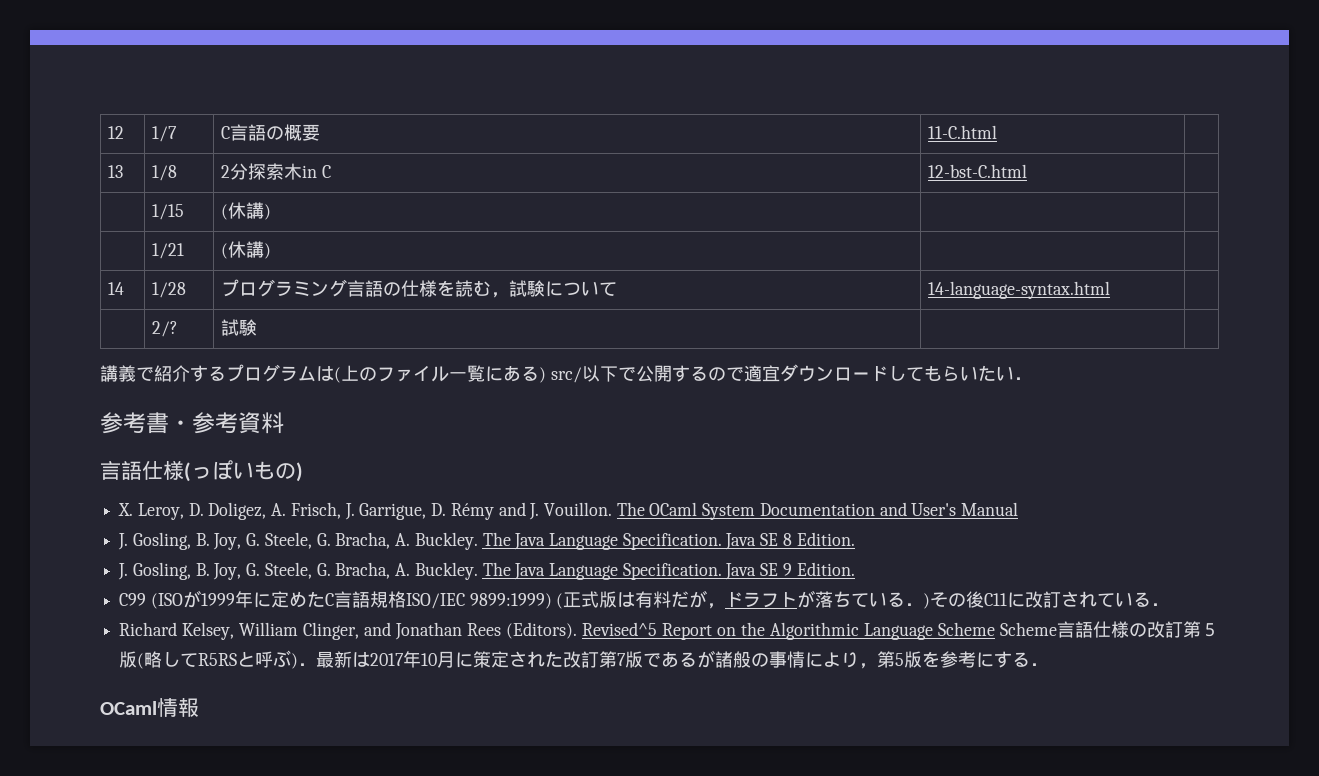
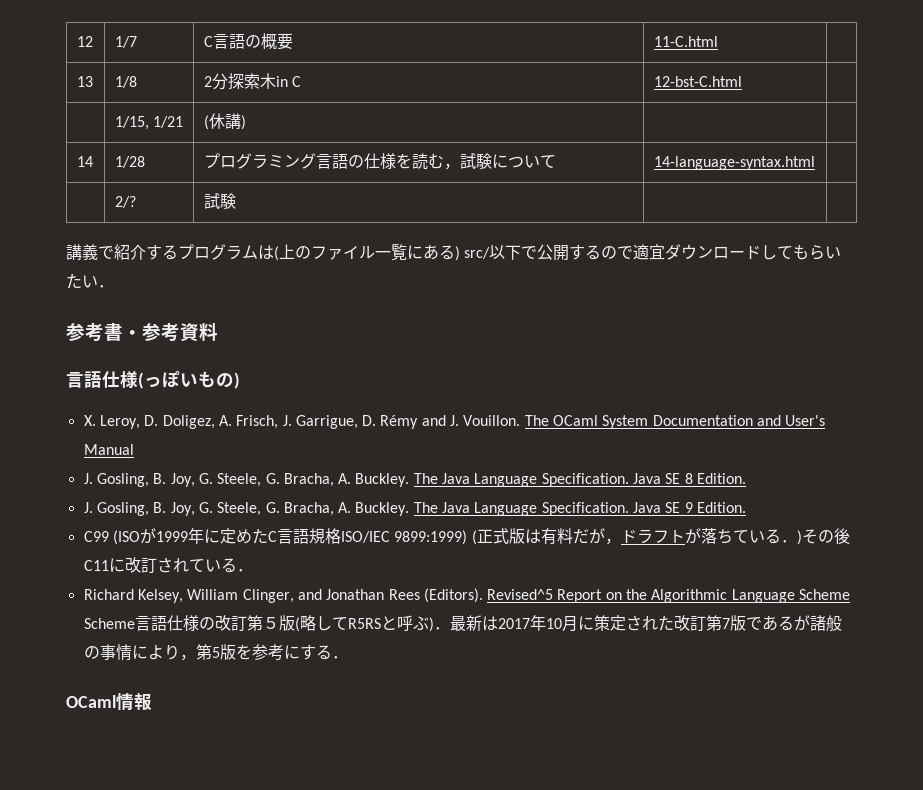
[152,204,185,220] [221,202,272,220] 1/15 | (休講) | | // | -> [114,116,149,130] 1/15,

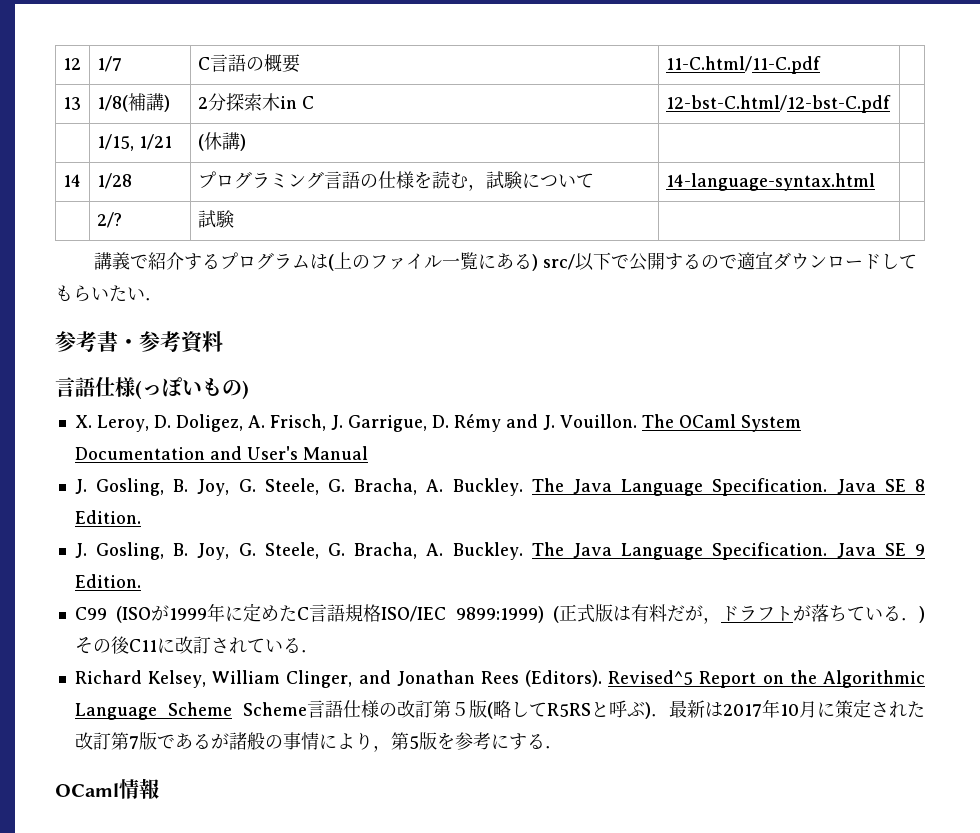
[653,36,718,47] 11-C.html -> [665,56,821,74] 11-C.html/11-C.pdf
[114,76,137,88] 1/8 -> [96,93,170,112] 1/8(補講)
[653,76,742,87] 12-bst-C.html -> [665,95,891,113] 12-bst-C.html/12-bst-C.pdf

